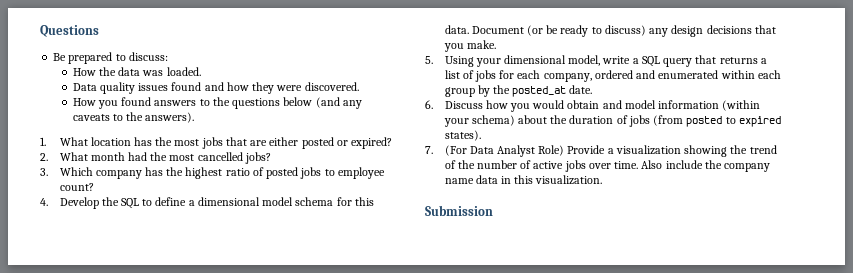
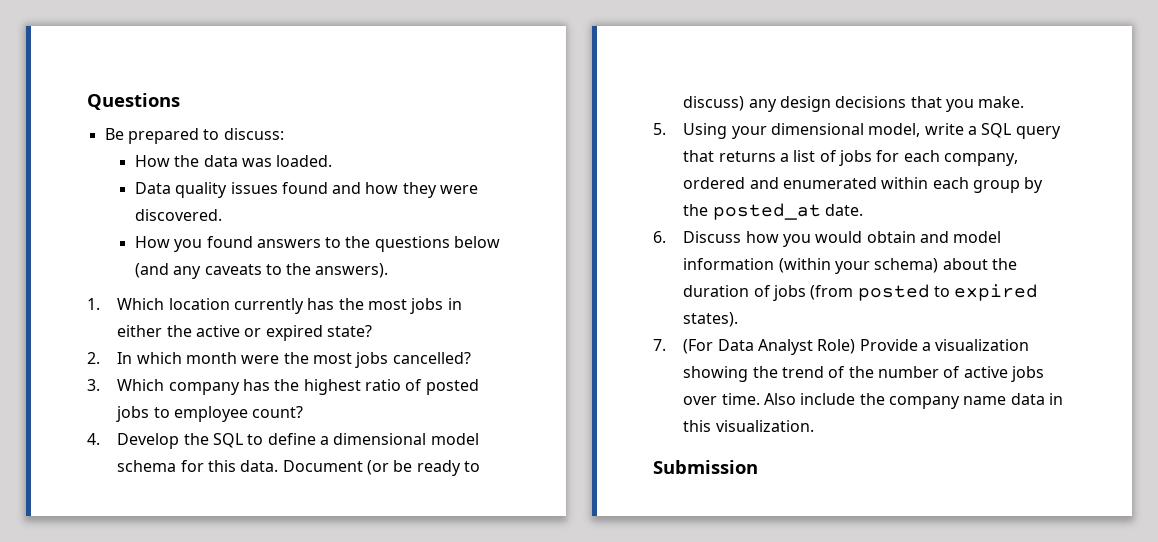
[59,137,131,146] What location -> [117,298,304,314] Which location currently
[225,137,393,149] [40,152,271,164] that are either posted or expired? // 2. What month had the most cancelled jobs? -> [447,298,462,310] [117,325,372,341] [87,352,471,368] in either the active or expired state? // 2. In which month were the most jobs cancelled?

